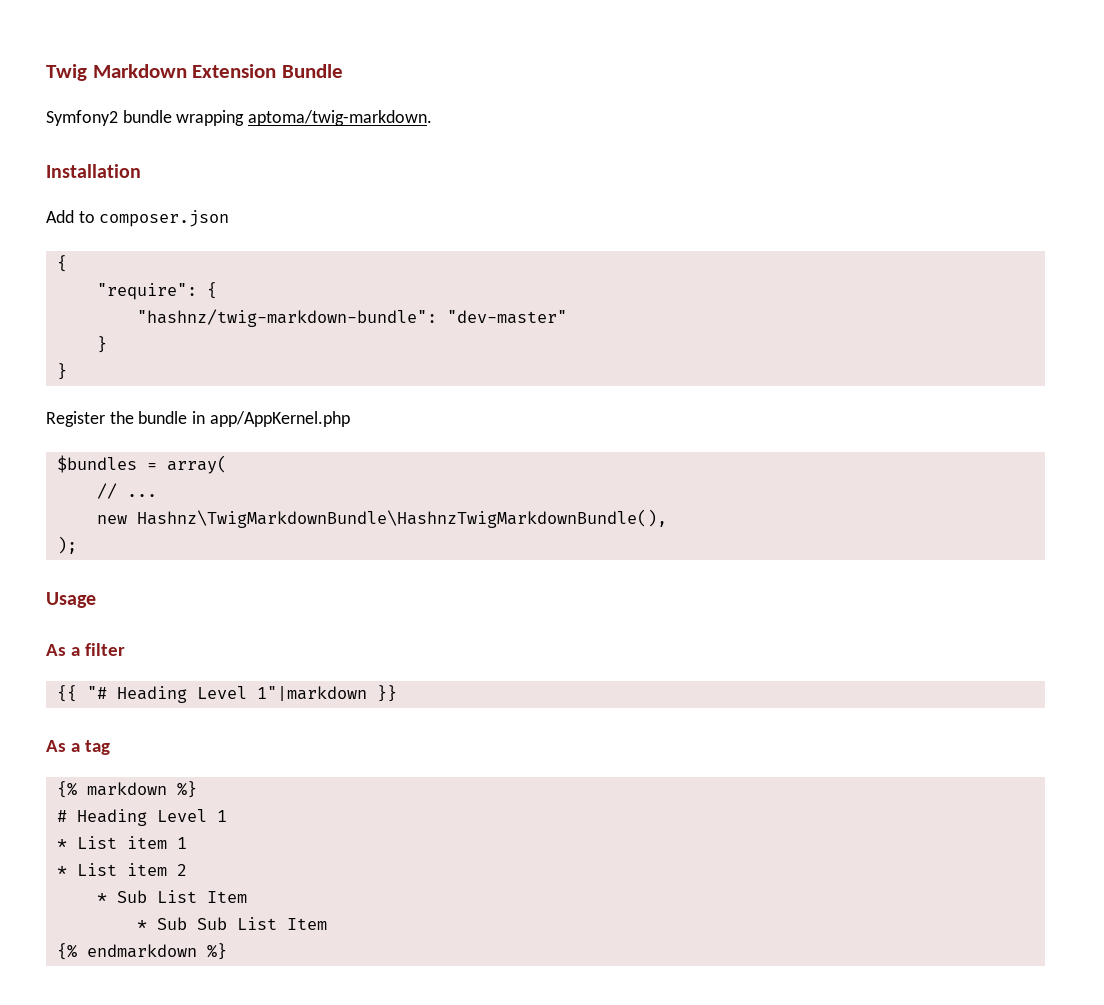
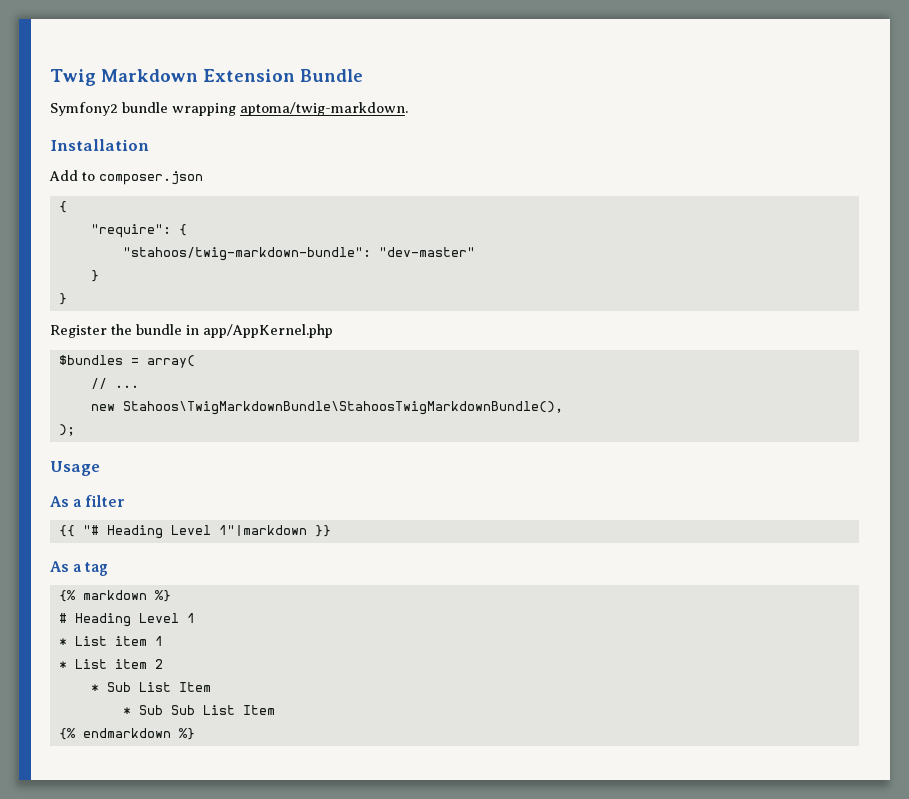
[136,309,437,327] "hashnz/twig-markdown-bundle": -> [122,247,371,261] "stahoos/twig-markdown-bundle":
[136,509,667,528] Hashnz\TwigMarkdownBundle\HashnzTwigMarkdownBundle(), -> [122,401,563,415] Stahoos\TwigMarkdownBundle\StahoosTwigMarkdownBundle(),

